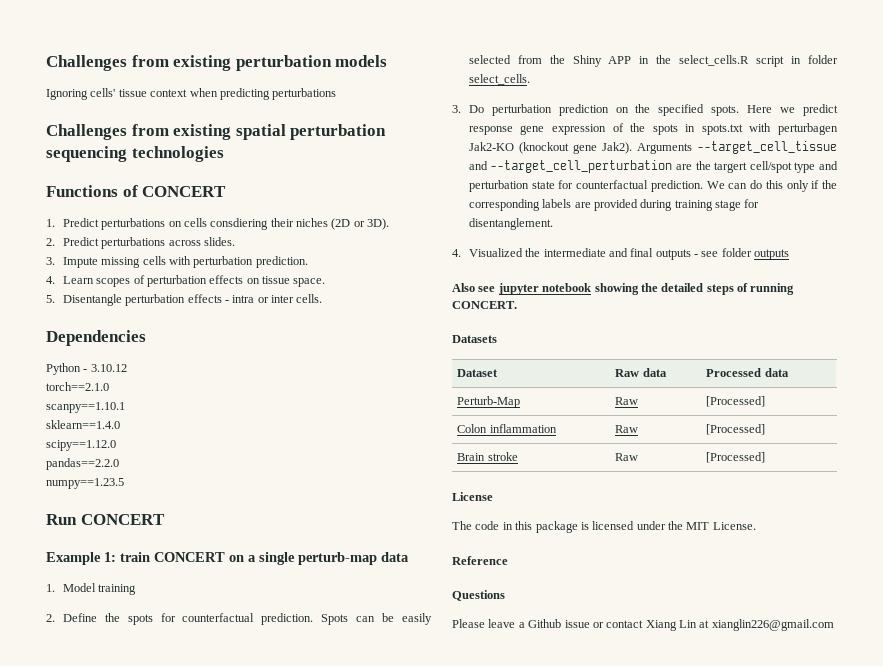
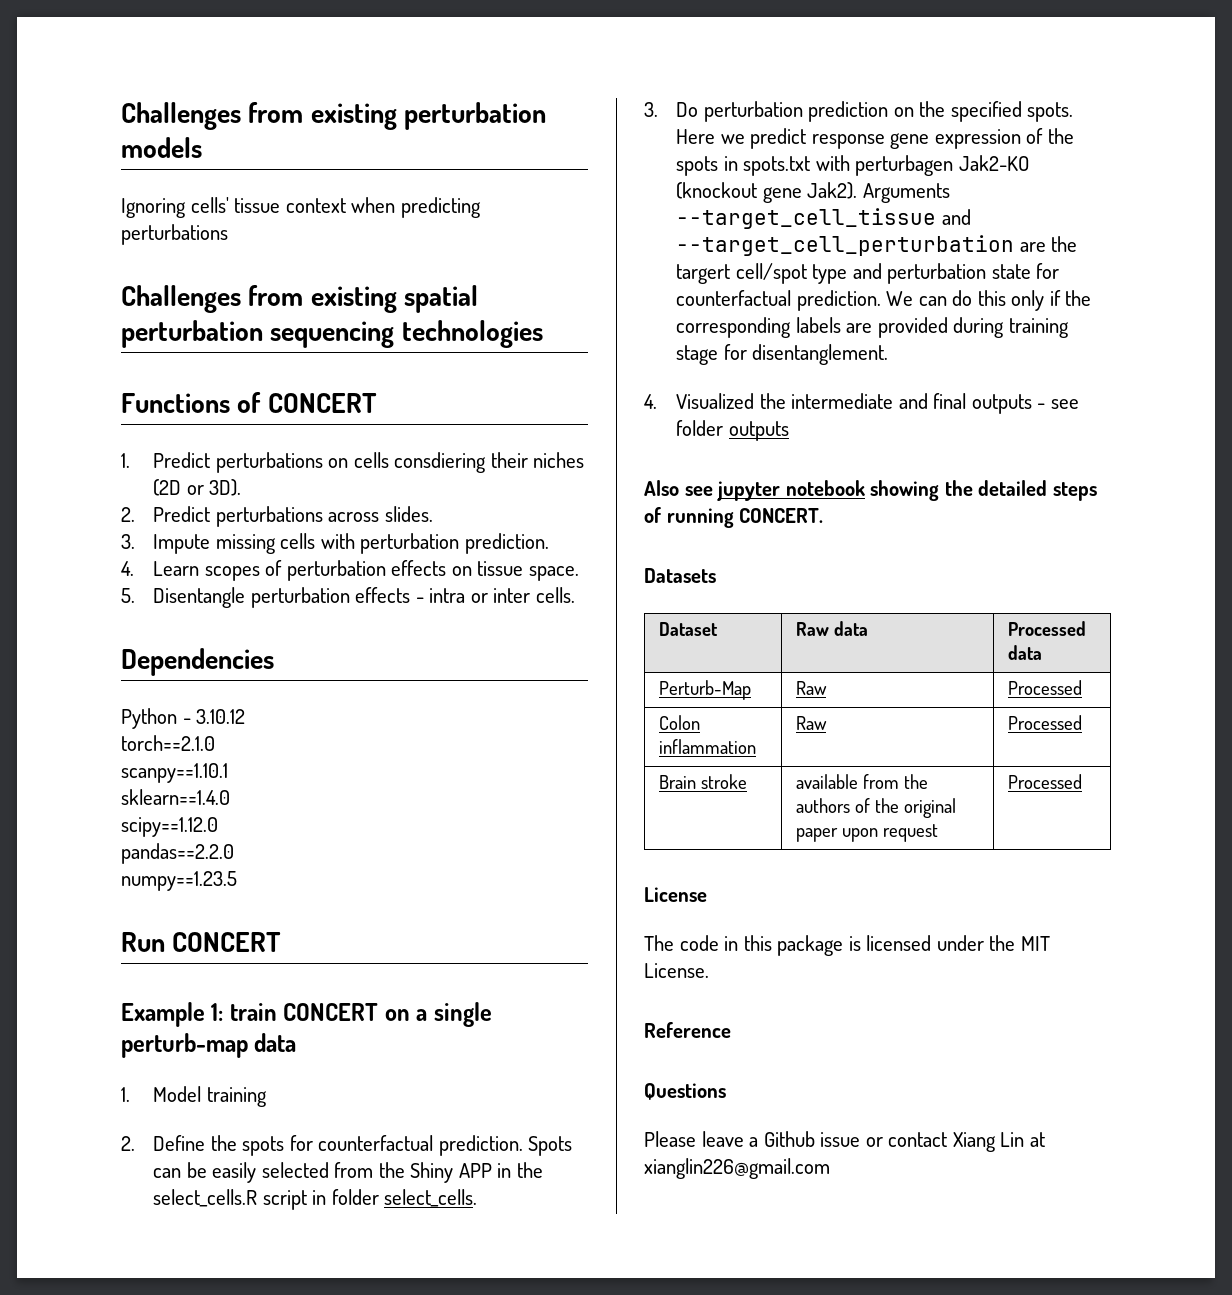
[706,396,766,407] [Processed] -> [1007,680,1082,695] Processed
[706,424,766,435] [Processed] -> [1007,715,1082,730] Processed
[615,453,639,461] [706,452,766,463] Raw | [Processed] -> [795,774,928,789] [795,798,956,818] [795,824,938,842] [1007,774,1082,789] available from the authors of the original paper upon request | Processed

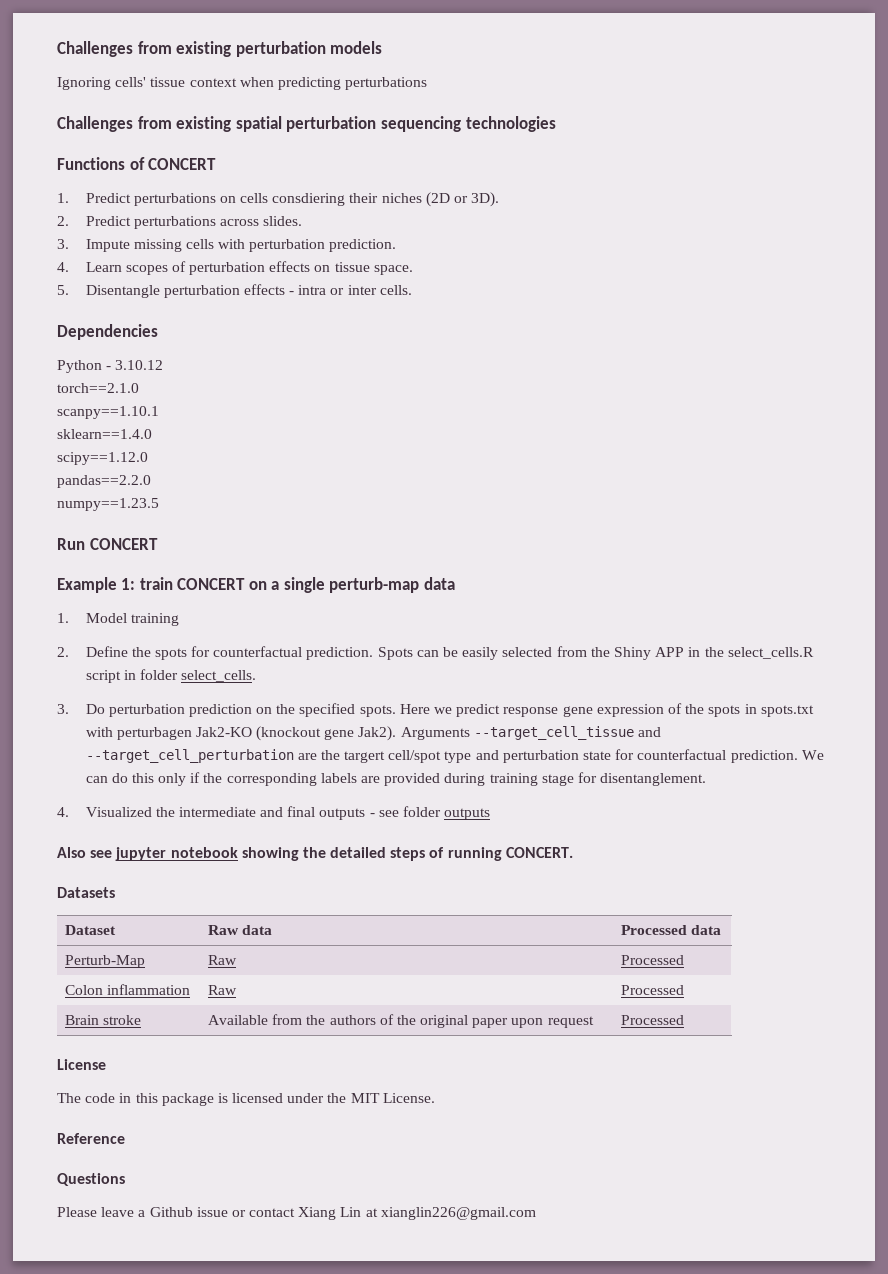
[795,774,858,789] available -> [207,1015,268,1025] Available

